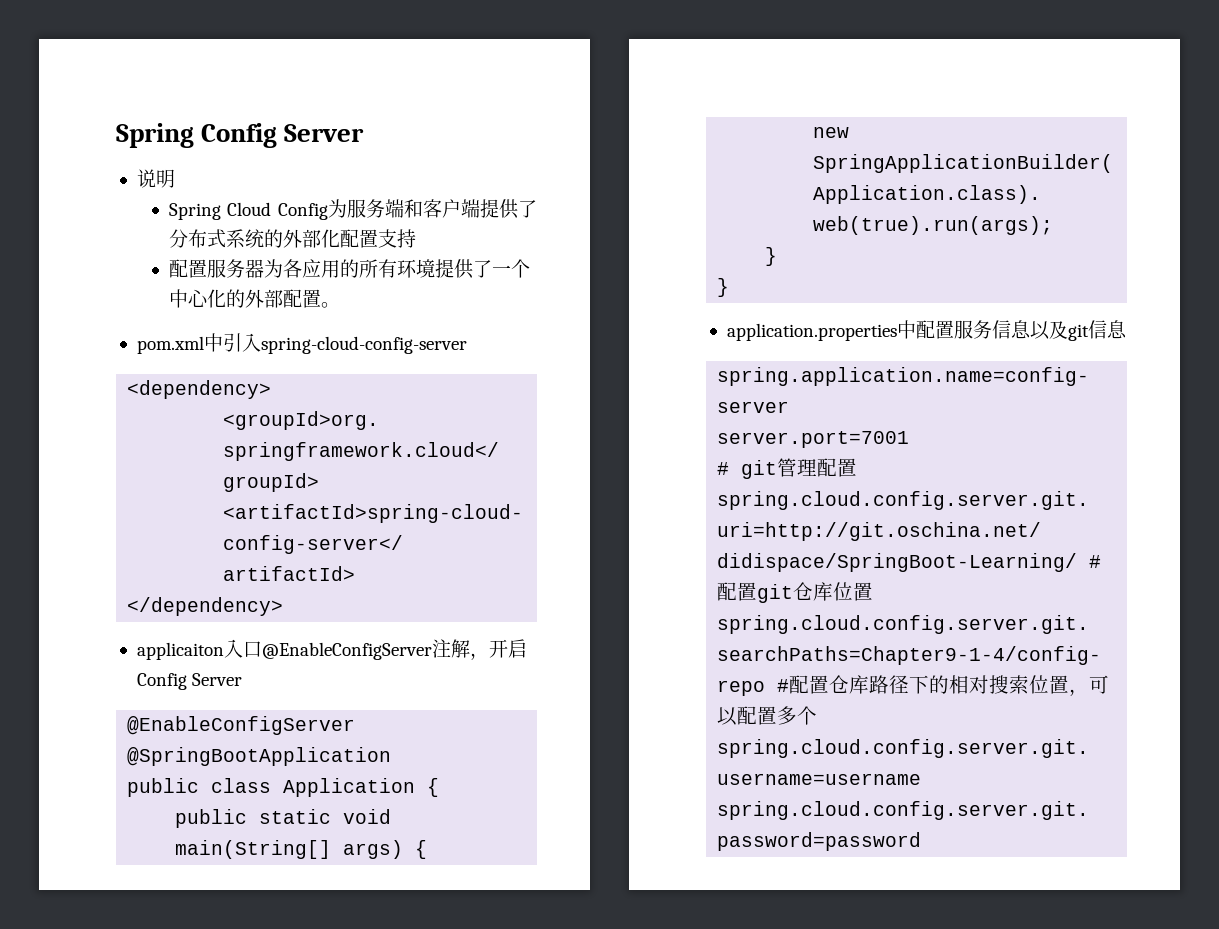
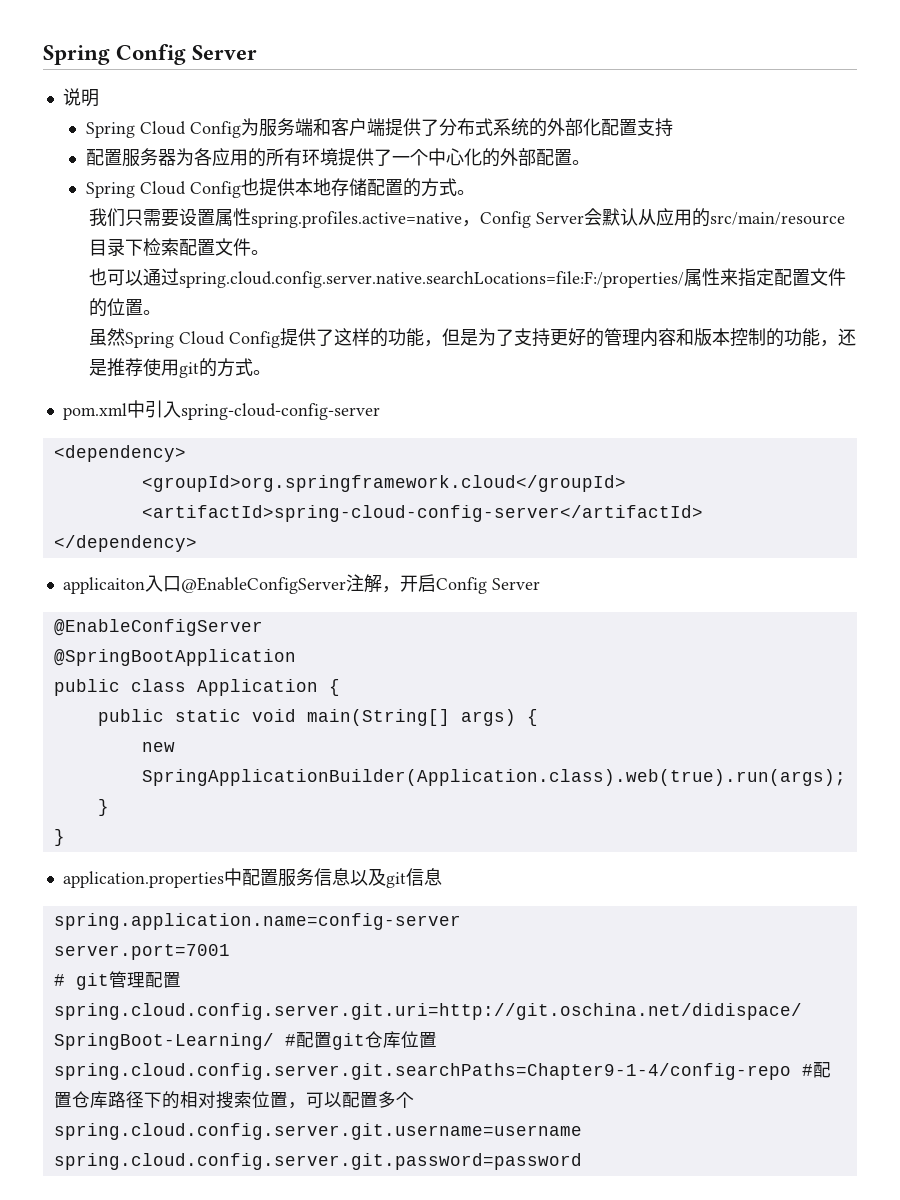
(340, 305) none -> [85,178,475,198] [88,208,845,228] [88,238,269,256] [88,268,846,288] [88,298,161,317] [88,328,856,348] [88,358,271,378] // Spring Cloud Config也提供本地存储配置的方式。 // 我们只需要设置属性spring.profiles.active=native，Config Server会默认从应用的src/main/resource目录下检索配置文件。 // 也可以通过spring.cloud.config.server.native.searchLocations=file:F:/properties/属性来指定配置文件的位置。 // 虽然Spring Cloud Config提供了这样的功能，但是为了支持更好的管理内容和版本控制的功能，还是推荐使用git的方式。

